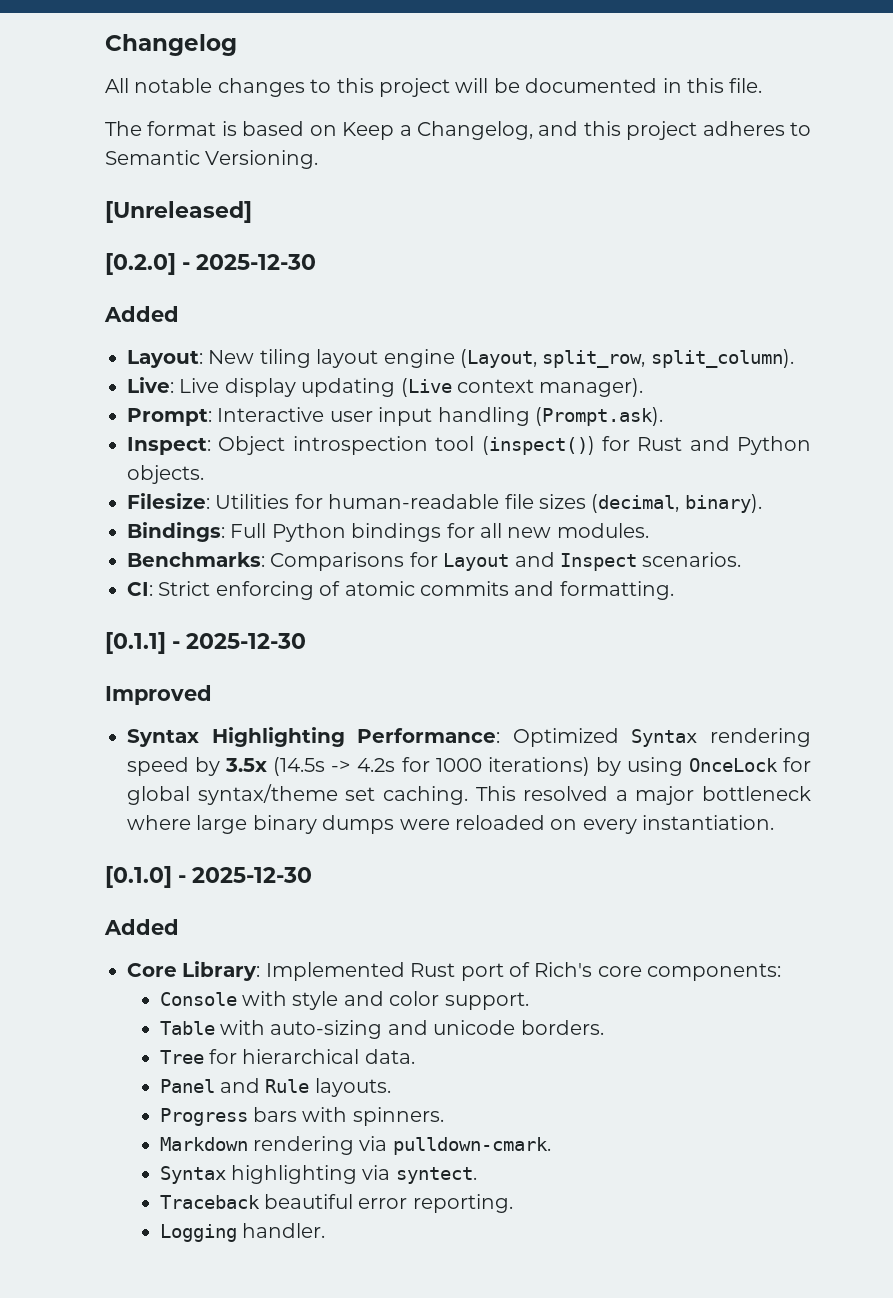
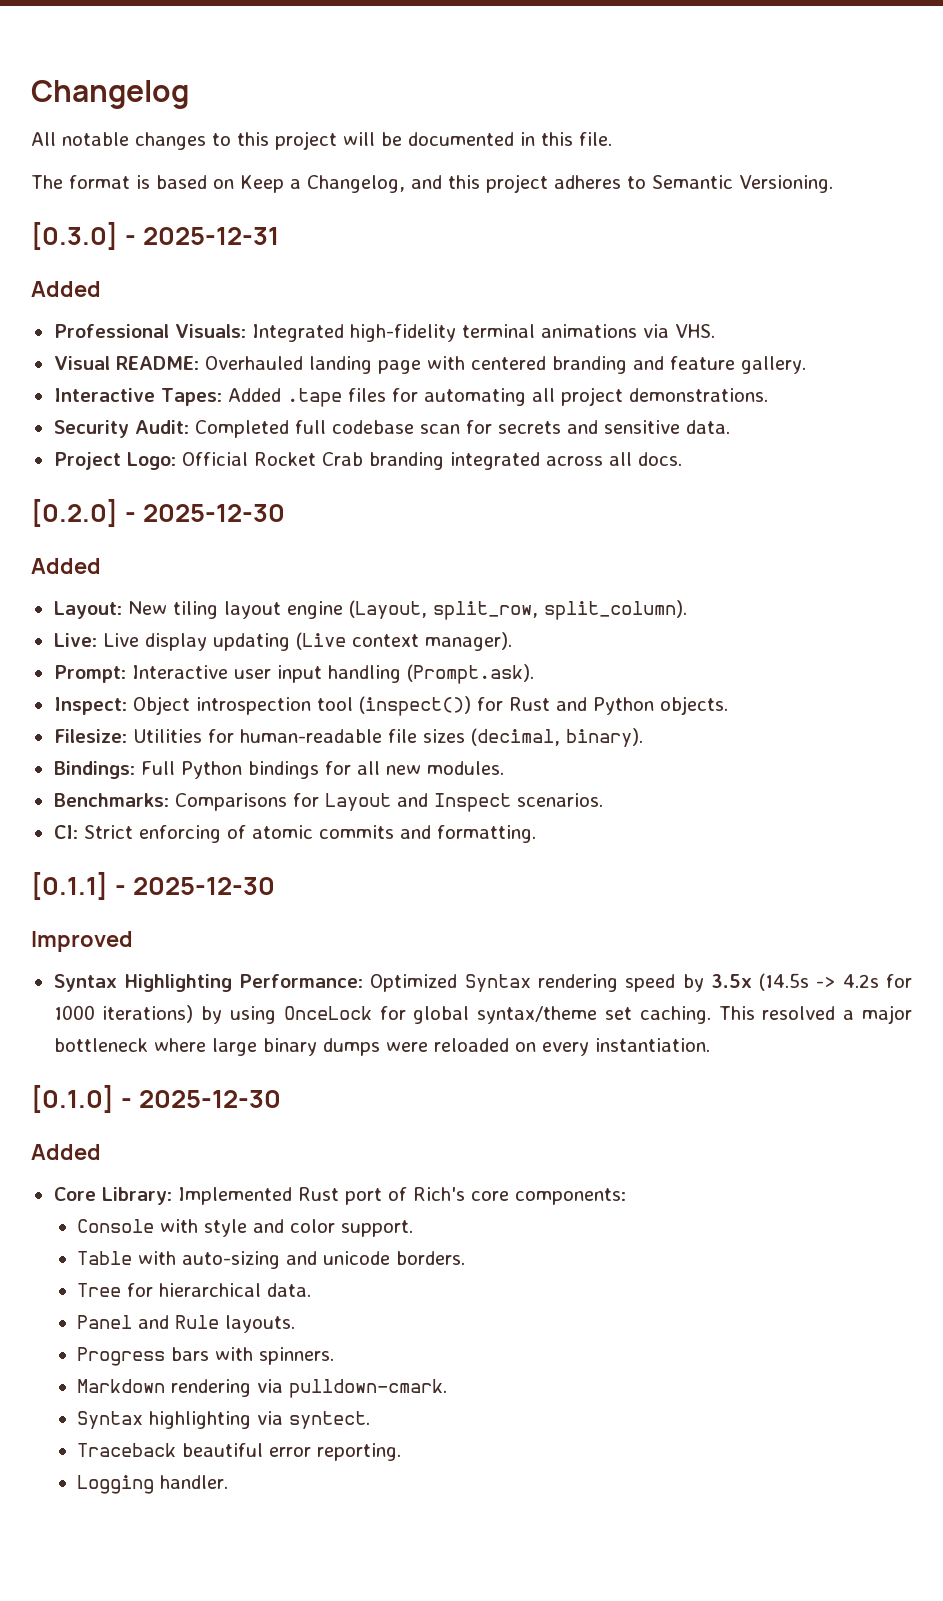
[105,201,252,223] [Unreleased] -> [31,222,279,250] [31,281,101,297] [53,324,715,342] [53,356,806,374] [53,387,768,407] [53,420,730,438] [53,452,682,470] [0.3.0] - 2025-12-31 // Added // Professional Visuals: Integrated high-fidelity terminal animations via VHS. // Visual README: Overhauled landing page with centered branding and feature gallery. // Interactive Tapes: Added .tape files for automating all project demonstrations. // Security Audit: Completed full codebase scan for secrets and sensitive data. // Project Logo: Official Rocket Crab branding integrated across all docs.

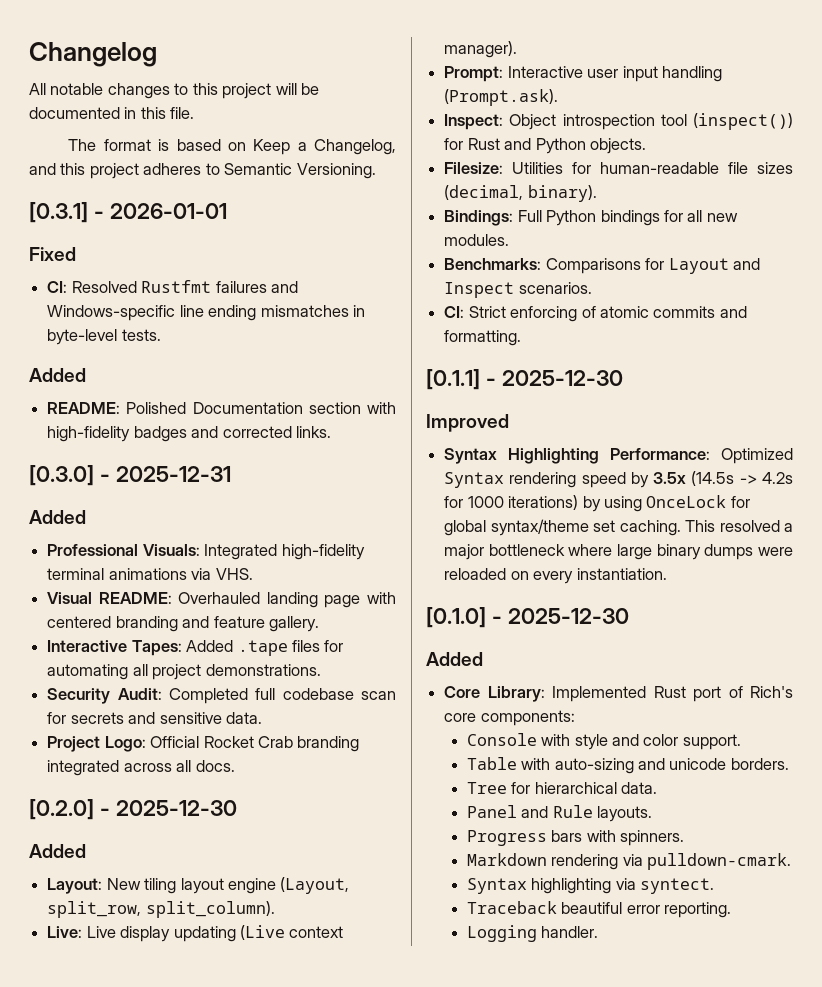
(833, 184) none -> [29,202,227,223] [29,247,76,261] [47,280,298,293] [47,305,365,321] [47,329,161,345] [29,368,86,382] [47,402,397,414] [47,426,331,442] // [0.3.1] - 2026-01-01 // Fixed // CI: Resolved Rustfmt failures and Windows-specific line ending mismatches in byte-level tests. // Added // README: Polished Documentation section with high-fidelity badges and corrected links.

